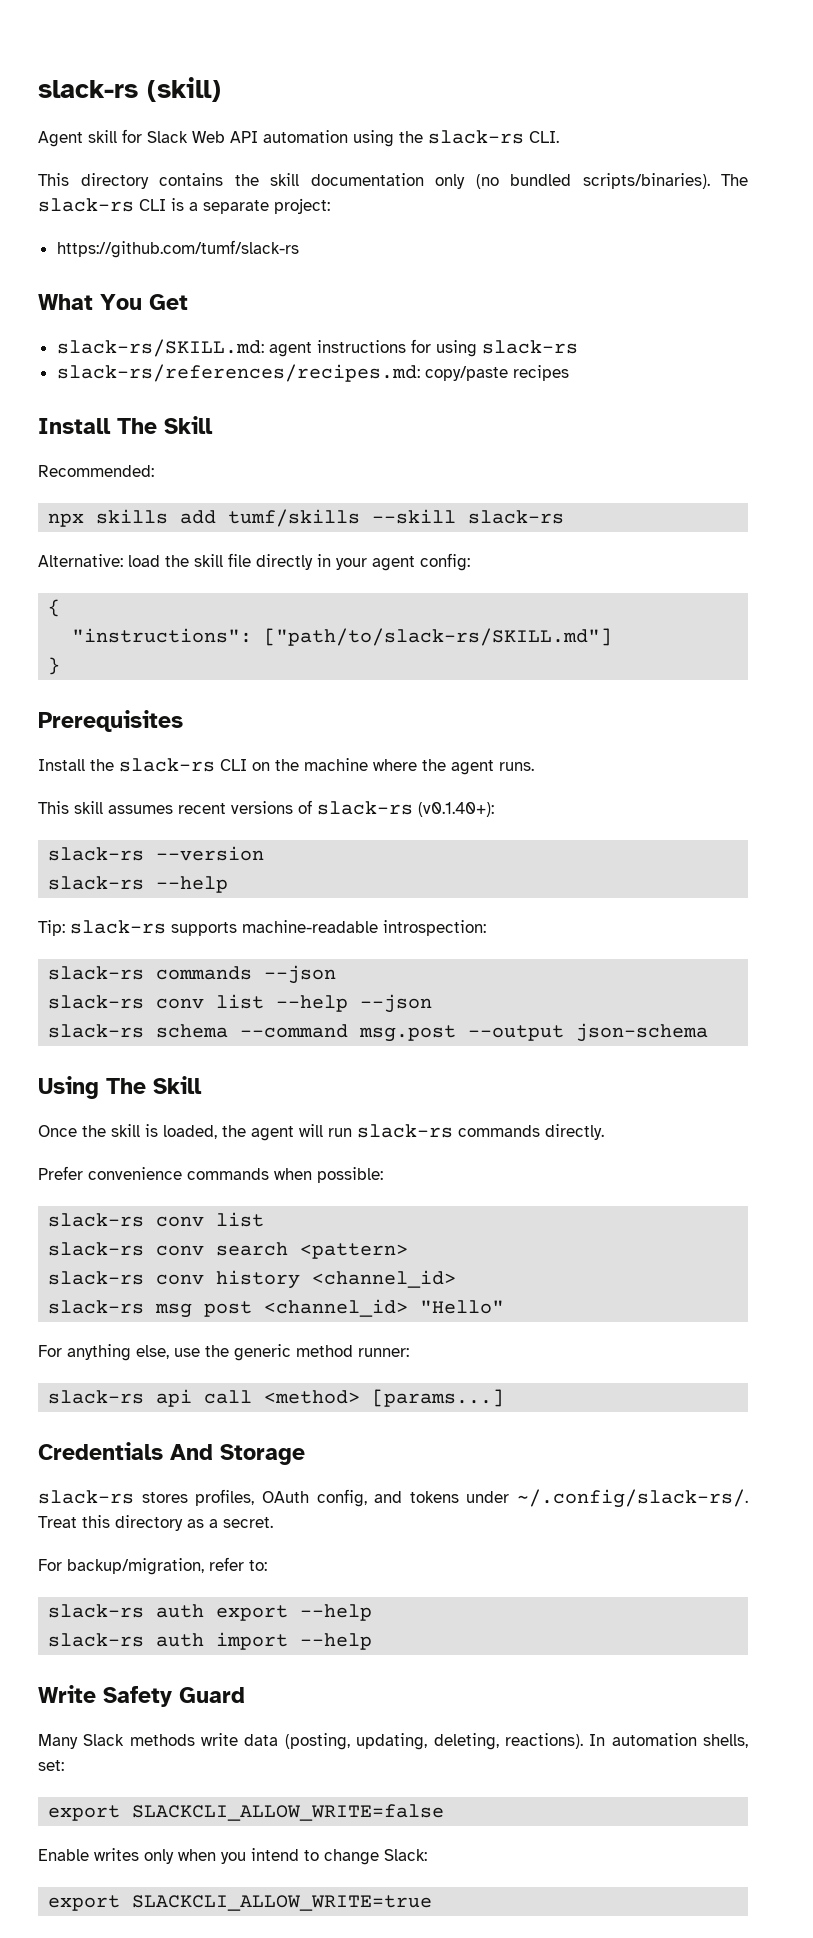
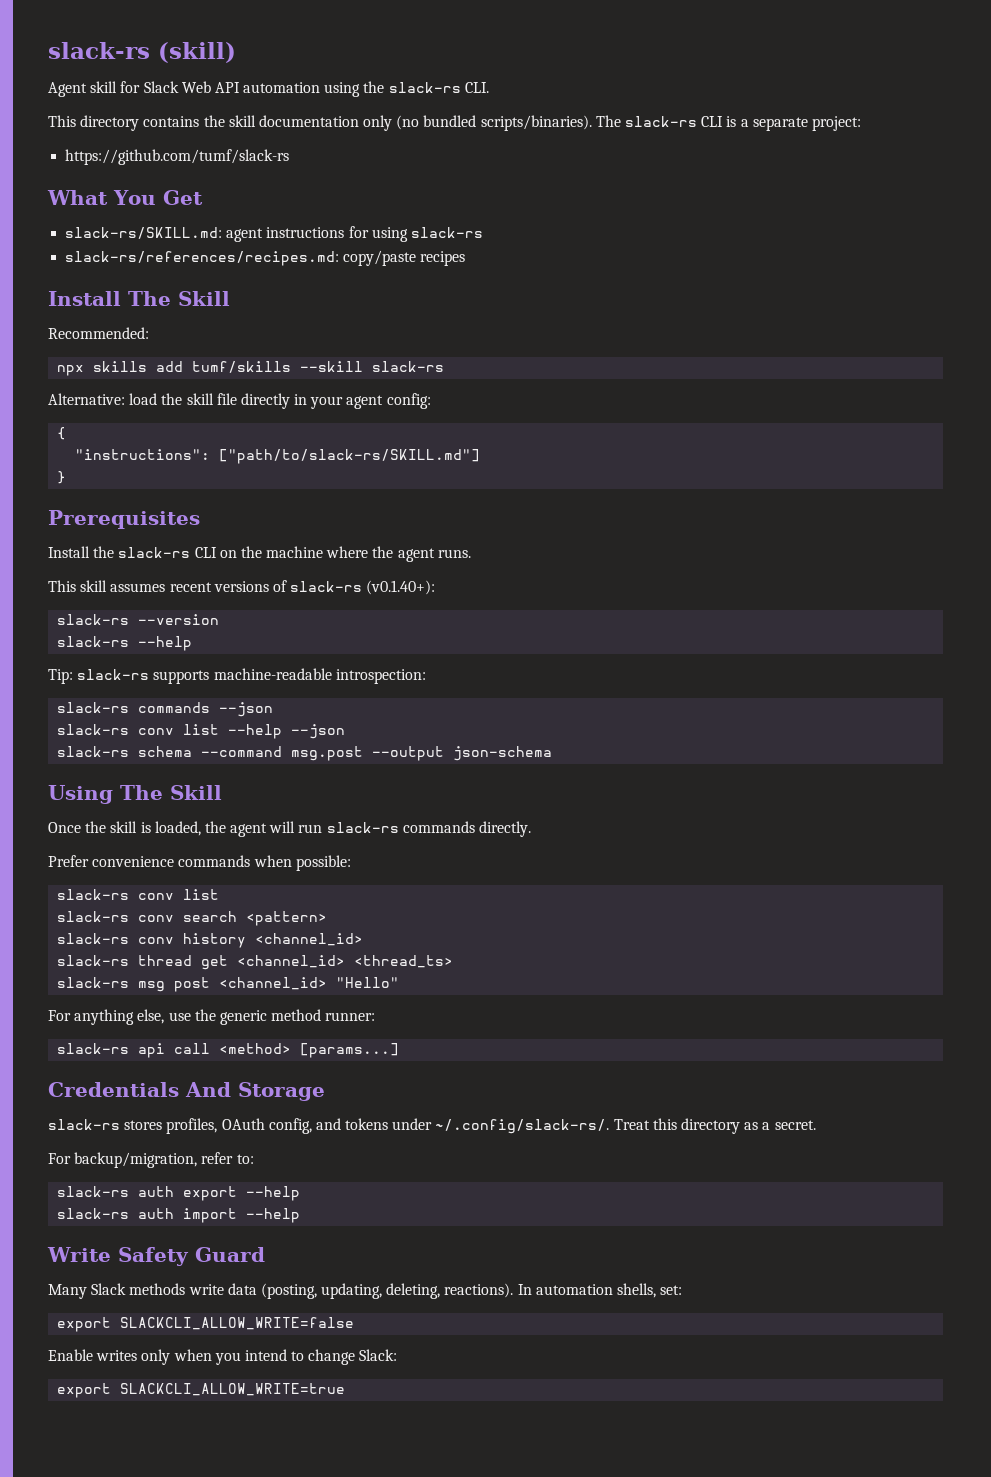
(457, 1279) none -> [57,955,454,970] // slack-rs thread get <channel_id> <thread_ts>

